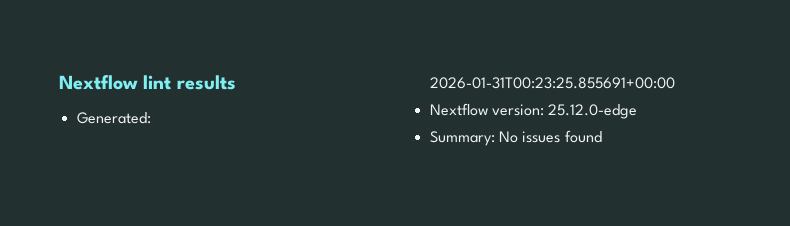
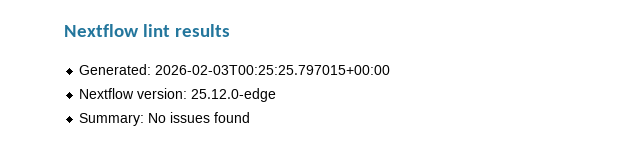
[429,77,675,89] 2026-01-31T00:23:25.855691+00:00 -> [155,65,391,75] 2026-02-03T00:25:25.797015+00:00

